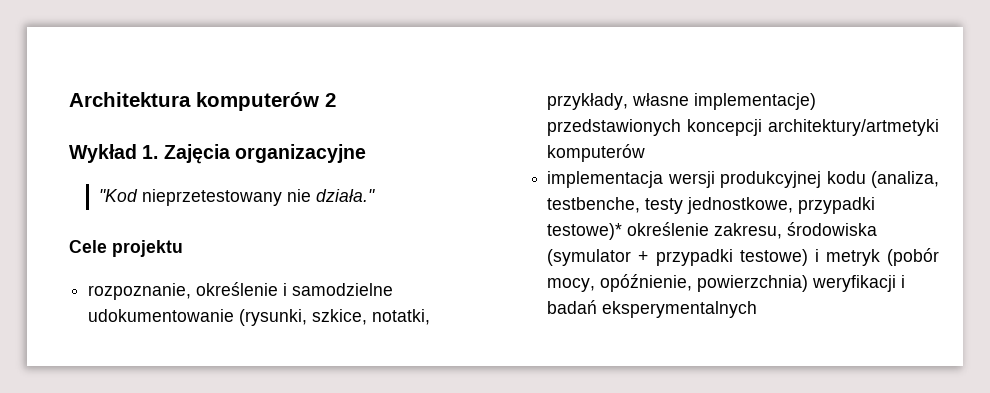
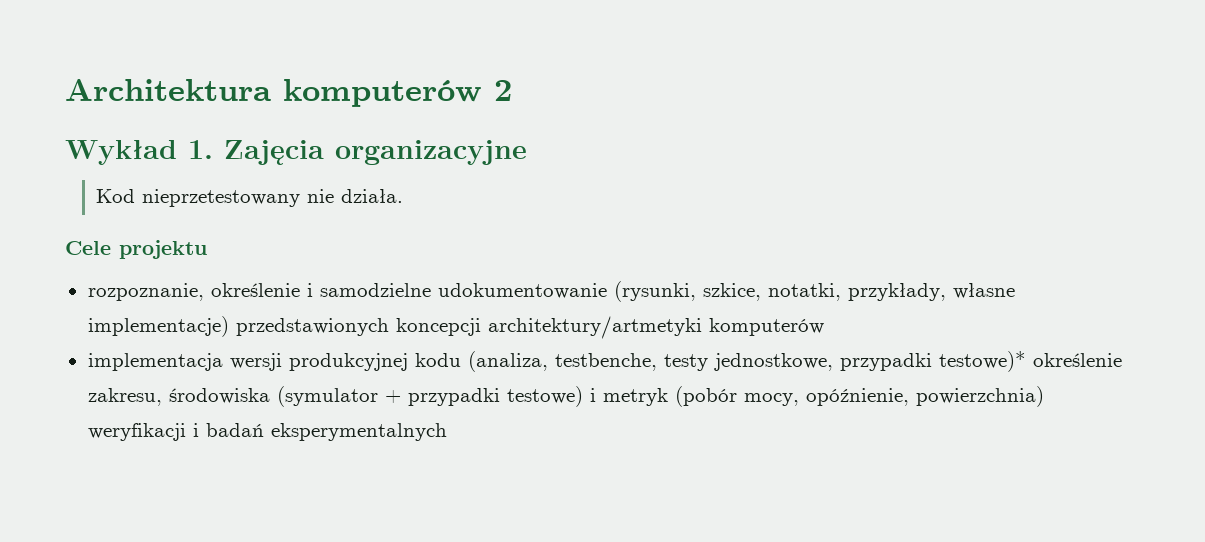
[98,189,138,202] "Kod -> [96,189,136,203] Kod
[315,189,375,202] działa." -> [341,189,404,203] działa.

